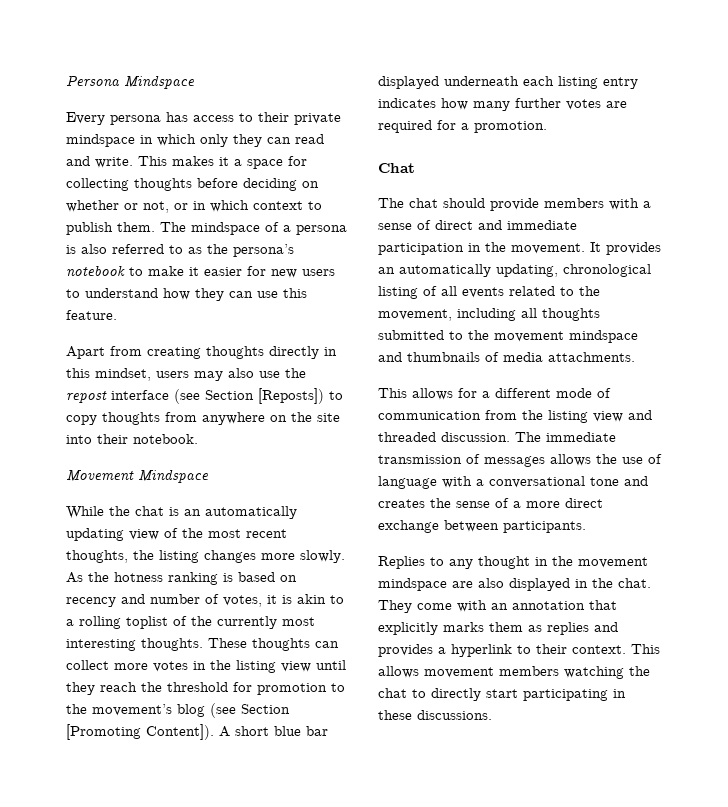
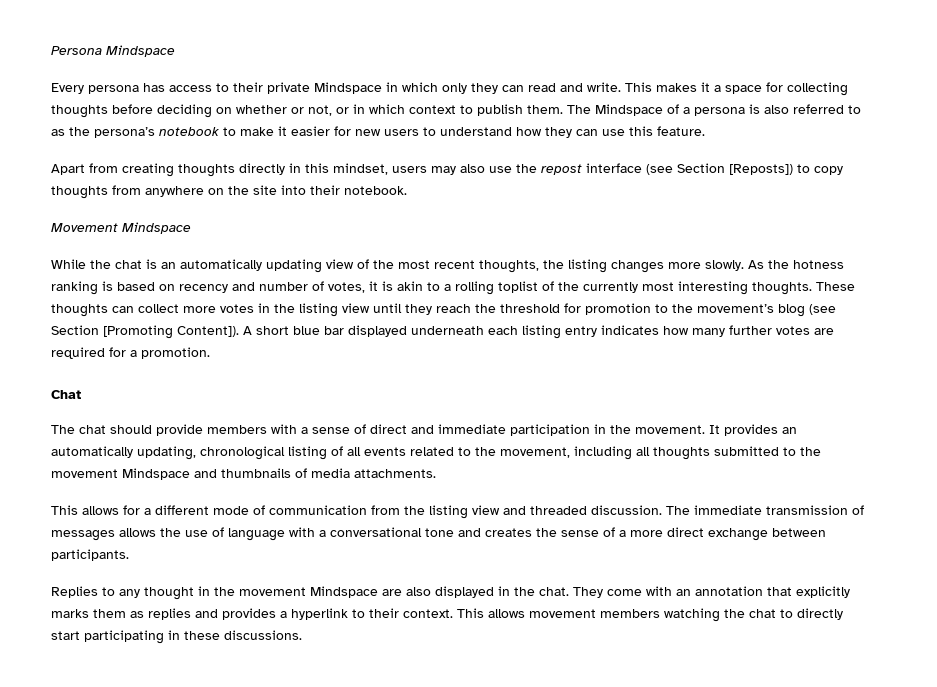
[66,134,135,147] mindspace -> [314,82,382,94] Mindspace
[191,222,260,235] mindspace -> [595,104,663,116] Mindspace
[569,330,638,343] mindspace -> [122,468,190,480] Mindspace
[378,578,447,591] mindspace -> [310,586,378,598] Mindspace

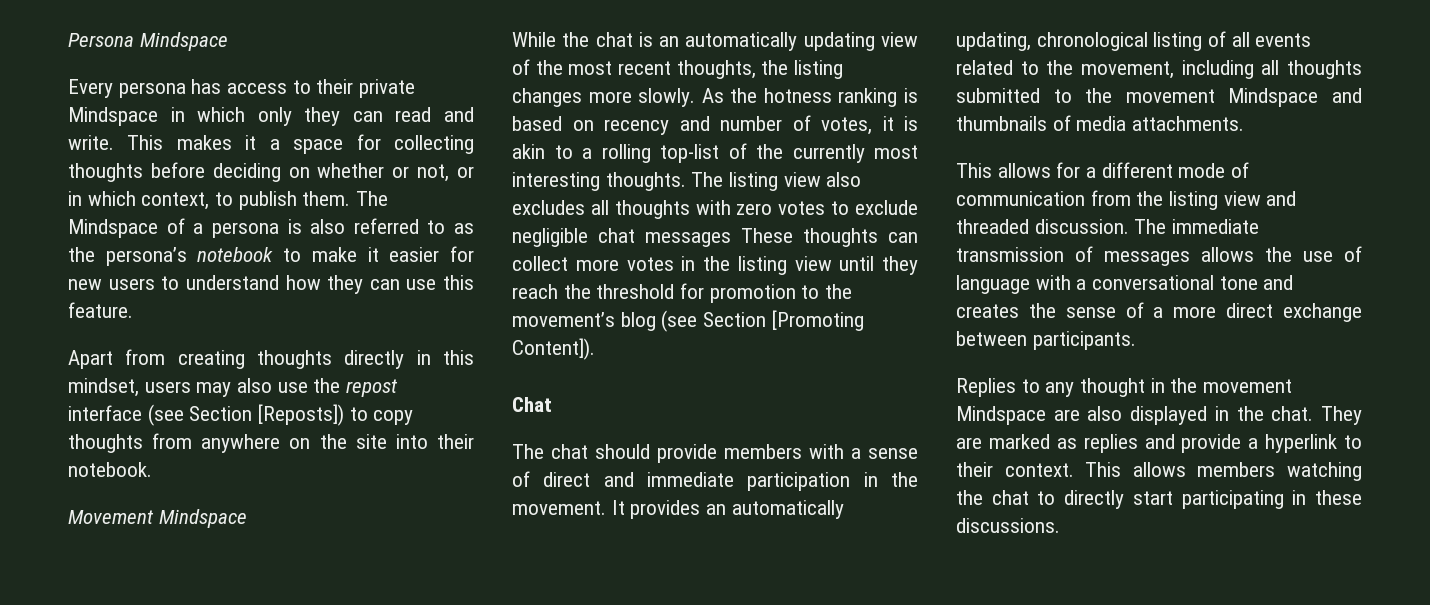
[409,105,456,114] context -> [141,192,210,210] context,
[498,281,538,293] toplist -> [660,144,719,163] top-list
(812, 288) none -> [691,172,862,191] [512,200,918,219] [512,228,731,247] The listing view also excludes all thoughts with zero votes to exclude negligible chat messages
[243,325,834,339] [51,347,210,359] A short blue bar displayed underneath each listing entry indicates how many further votes are required for a promotion. -> (595, 349) none
[607,586,850,598] [51,609,126,618] come with an annotation that explicitly marks them -> [956,434,1050,449] are marked
[222,608,276,620] provides -> [1181,434,1242,453] provide
[529,609,596,618] movement -> (1186, 469) none

